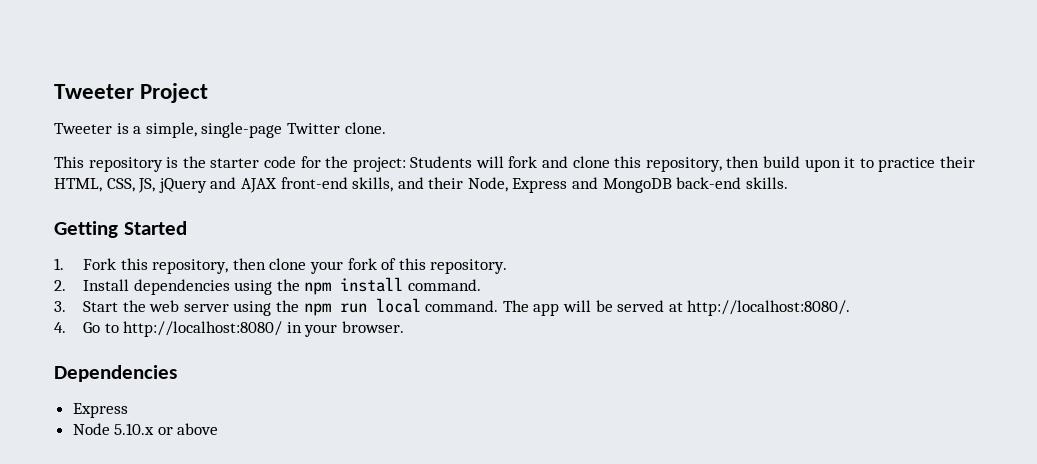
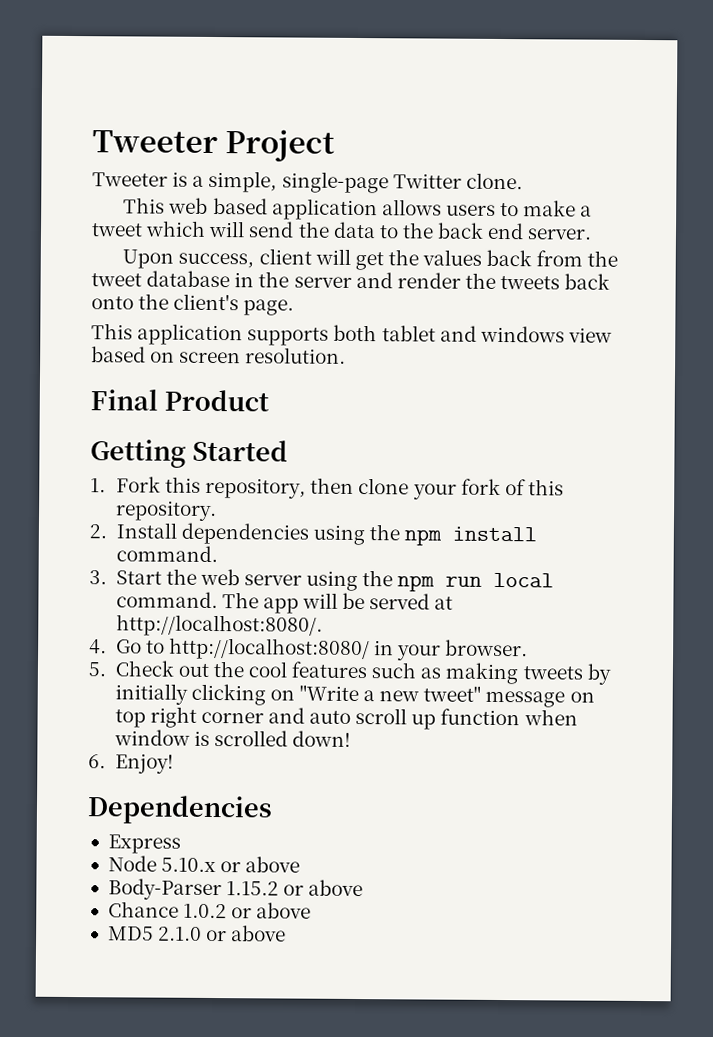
[88,156,975,172] [54,177,788,193] repository is the starter code for the project: Students will fork and clone this repository, then build upon it to practice their HTML, CSS, JS, jQuery and AJAX front-end skills, and their Node, Express and MongoDB back-end skills. -> [168,197,593,221] [91,220,593,240] [122,248,619,271] [91,270,611,290] [91,293,295,316] [91,323,612,346] [91,346,347,364] [90,389,269,412] web based application allows users to make a tweet which will send the data to the back end server. // Upon success, client will get the values back from the tweet database in the server and render the tweets back onto the client's page. // This application supports both tablet and windows view based on screen resolution. // Final Product
(405, 327) none -> [88,660,611,685] [114,683,595,708] [114,706,578,730] [113,729,351,747] [88,753,174,774] // 5. Check out the cool features such as making tweets by initially clicking on "Write a new tweet" message on top right corner and auto scroll up function when window is scrolled down! // 6. Enjoy!
(219, 429) none -> [107,878,364,901] [107,901,312,919] [107,925,287,942] // Body-Parser 1.15.2 or above // Chance 1.0.2 or above // MD5 2.1.0 or above

